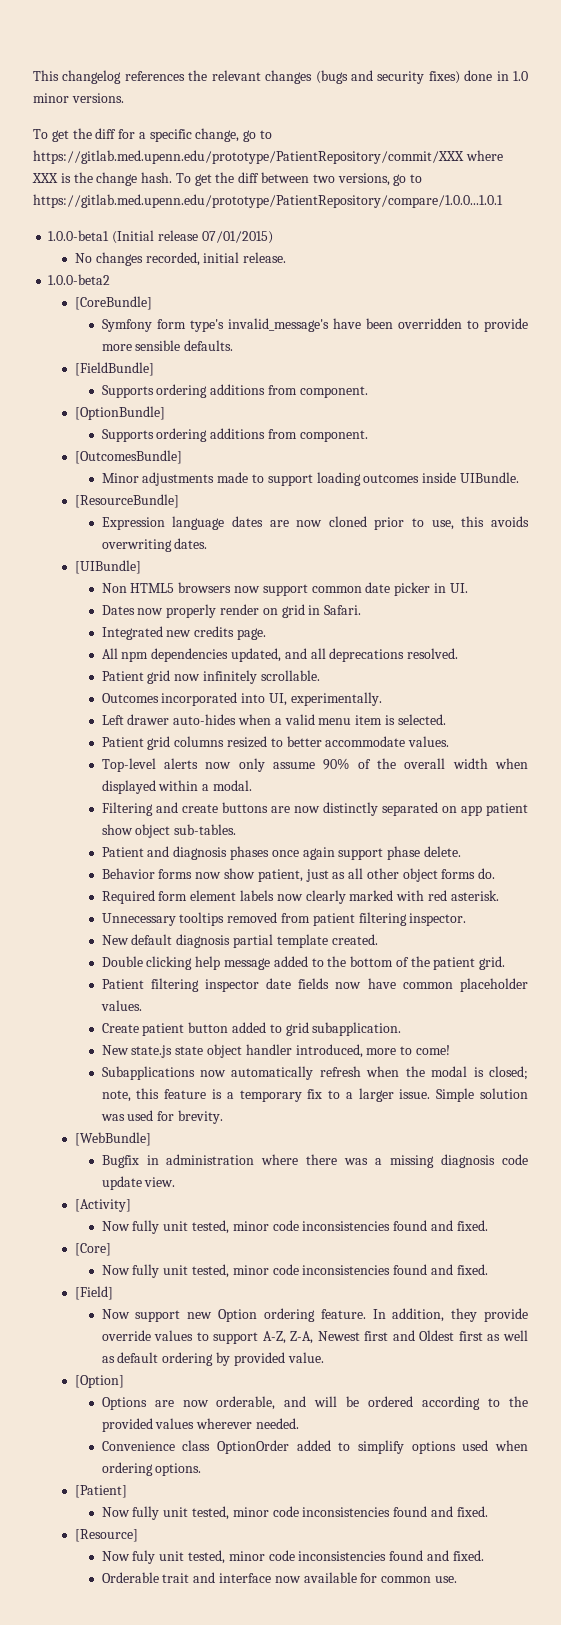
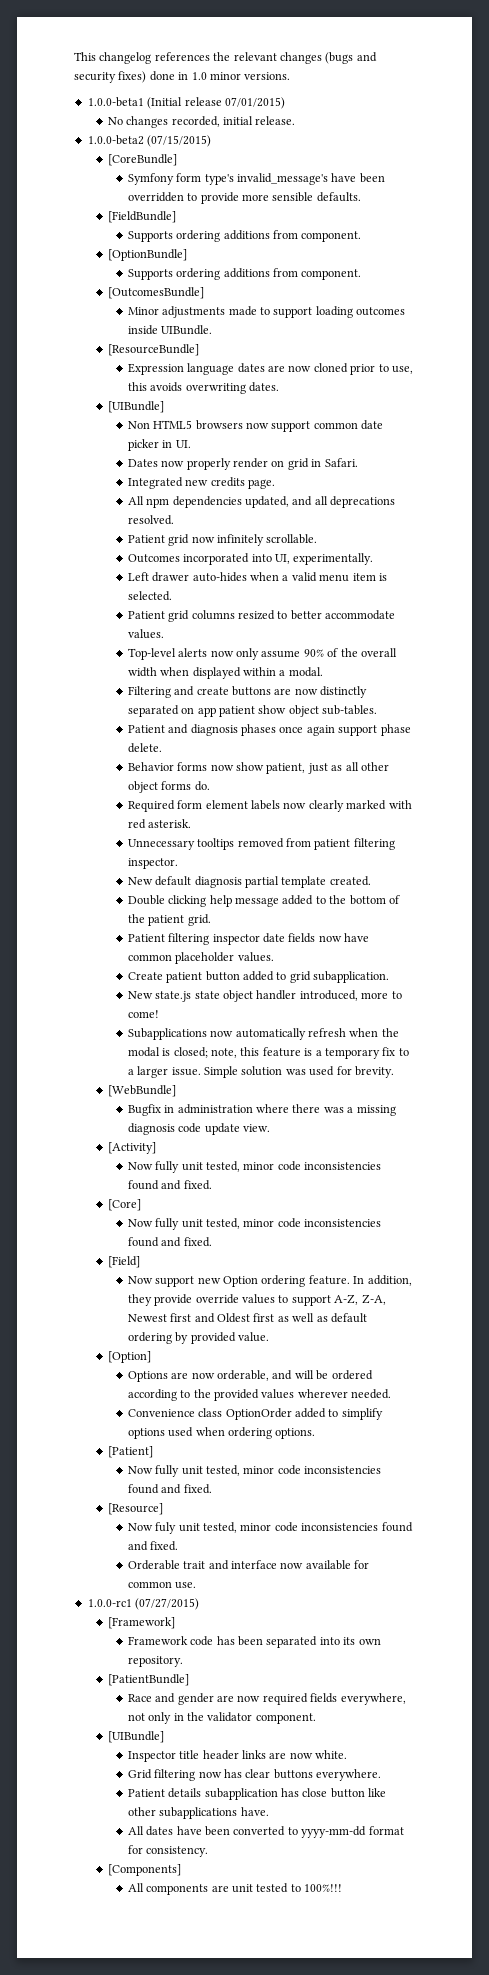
[33,128,273,142] [33,150,503,164] [32,172,423,186] [33,194,503,208] // To get the diff for a specific change, go to https://gitlab.med.upenn.edu/prototype/PatientRepository/commit/XXX where XXX is the change hash. To get the diff between two versions, go to https://gitlab.med.upenn.edu/prototype/PatientRepository/compare/1.0.0...1.0.1 -> (291, 76) none
(111, 279) none -> [147,135,212,147] (07/15/2015)
(457, 1579) none -> [87,1598,200,1610] [107,1617,175,1629] [127,1636,381,1648] [127,1656,183,1667] [107,1674,189,1686] [127,1693,406,1705] [127,1712,316,1724] [107,1731,164,1743] [127,1750,348,1762] [127,1769,382,1781] [127,1788,387,1800] [127,1807,269,1819] [127,1826,404,1838] [127,1845,209,1857] [107,1864,181,1876] [127,1883,343,1895] // 1.0.0-rc1 (07/27/2015) // [Framework] // Framework code has been separated into its own repository. // [PatientBundle] // Race and gender are now required fields everywhere, not only in the validator component. // [UIBundle] // Inspector title header links are now white. // Grid filtering now has clear buttons everywhere. // Patient details subapplication has close button like other subapplications have. // All dates have been converted to yyyy-mm-dd format for consistency. // [Components] // All components are unit tested to 100%!!!

